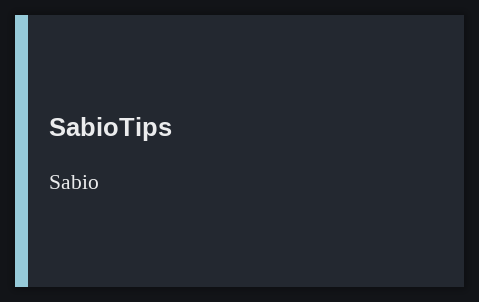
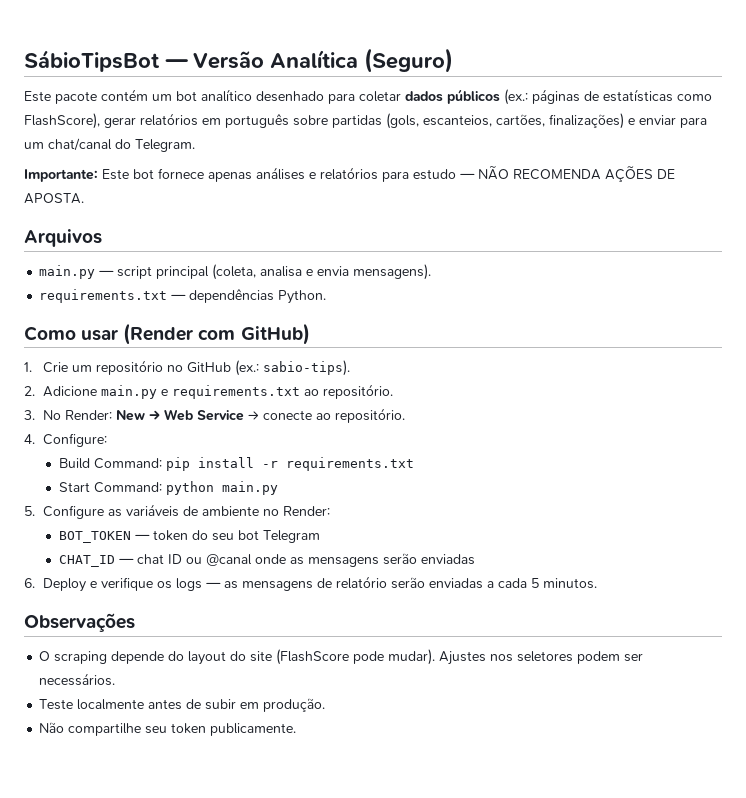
[49,117,172,141] [49,175,99,189] SabioTips // Sabio -> [24,48,453,73] [24,89,712,105] [24,113,707,129] [24,138,195,152] [24,165,675,182] [24,193,84,204] [24,229,102,247] [39,264,432,280] [39,289,327,304] [24,323,310,345] [24,360,351,376] [24,384,394,399] [24,408,406,423] [24,433,108,447] [58,457,414,471] [58,481,278,495] [24,504,331,519] [58,530,320,543] [58,553,475,567] [24,576,598,592] [24,613,135,632] [39,649,644,665] [39,673,116,686] [39,698,326,712] [39,722,297,736] SábioTipsBot — Versão Analítica (Seguro) // Este pacote contém um bot analítico desenhado para coletar dados públicos (ex.: páginas de estatísticas como FlashScore), gerar relatórios em português sobre partidas (gols, escanteios, cartões, finalizações) e enviar para um chat/canal do Telegram. // Importante: Este bot fornece apenas análises e relatórios para estudo — NÃO RECOMENDA AÇÕES DE APOSTA. // Arquivos // main.py — script principal (coleta, analisa e envia mensagens). // requirements.txt — dependências Python. // Como usar (Render com GitHub) // 1. Crie um repositório no GitHub (ex.: sabio-tips). // 2. Adicione main.py e requirements.txt ao repositório. // 3. No Render: New → Web Service → conecte ao repositório. // 4. Configure: // Build Command: pip install -r requirements.txt // Start Command: python main.py // 5. Configure as variáveis de ambiente no Render: // BOT_TOKEN — token do seu bot Telegram // CHAT_ID — chat ID ou @canal onde as mensagens serão enviadas // 6. Deploy e verifique os logs — as mensagens de relatório serão enviadas a cada 5 minutos. // Observações // O scraping depende do layout do site (FlashScore pode mudar). Ajustes nos seletores podem ser necessários. // Teste localmente antes de subir em produção. // Não compartilhe seu token publicamente.

